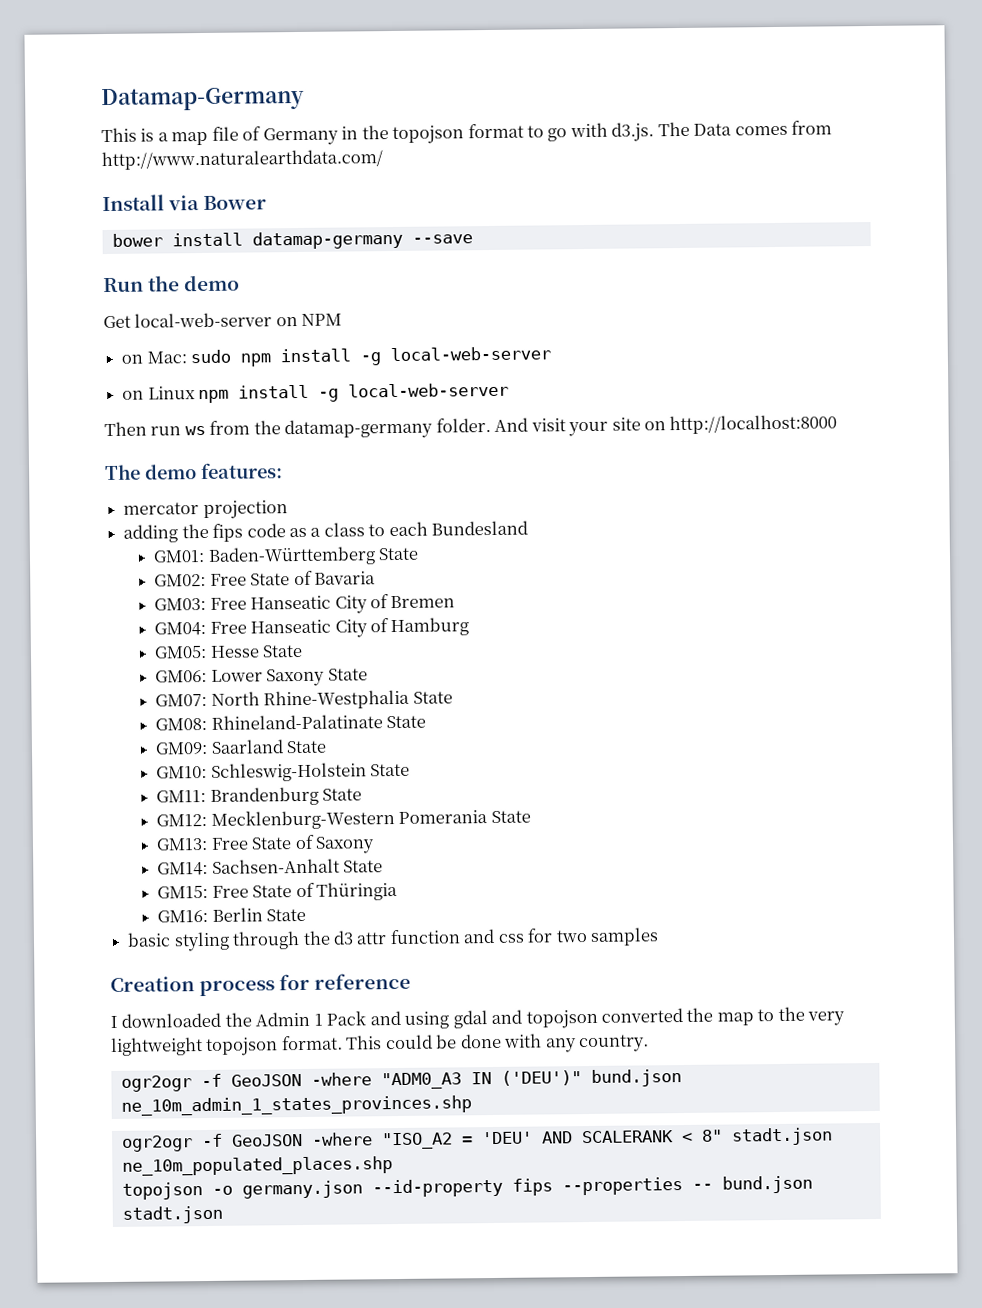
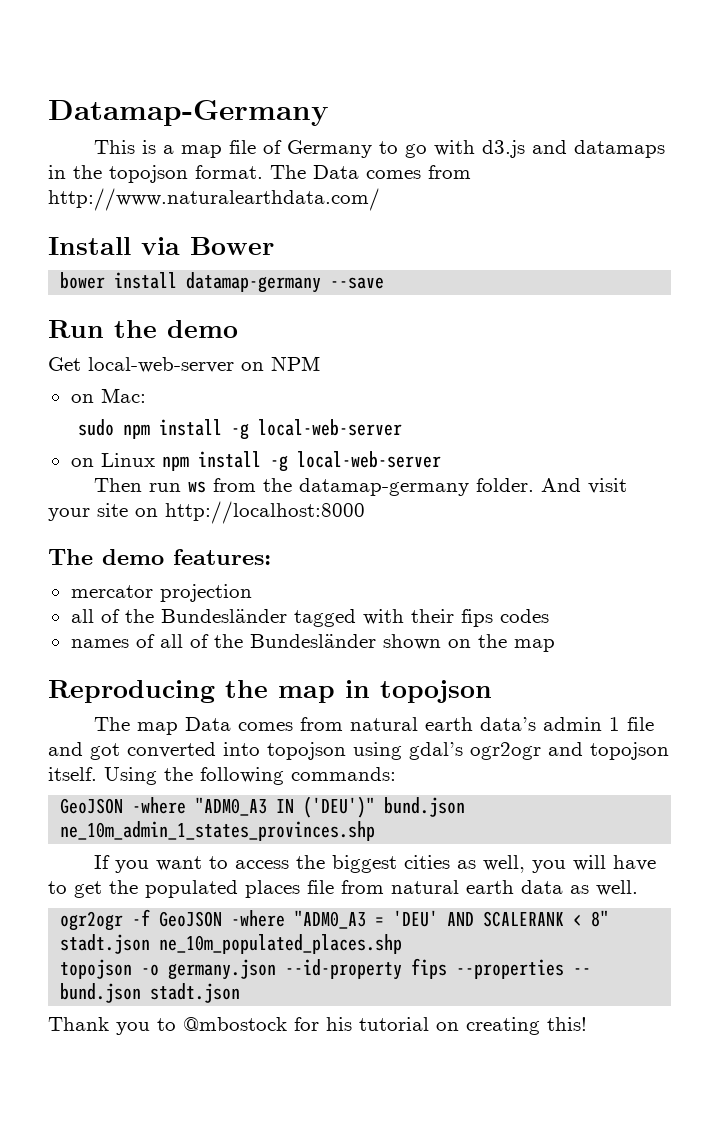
[341,122,655,145] in the topojson format to go with d3.js. -> [378,140,665,158] [48,165,263,183] to go with d3.js and datamaps in the topojson format.
(187, 357) none -> (146, 395) //
[123,520,529,543] [153,546,420,566] [154,570,377,587] [154,594,456,614] [154,617,470,638] [154,644,304,659] [155,668,368,687] [155,689,453,710] [155,714,427,731] [155,739,328,755] [156,762,411,782] [156,786,363,806] [156,810,531,830] [156,834,376,854] [157,858,384,876] [157,881,399,901] [157,907,307,923] [127,927,660,952] [110,972,412,997] [110,1006,846,1029] [111,1033,650,1057] [120,1073,222,1092] adding the fips code as a class to each Bundesland // GM01: Baden-Württemberg State // GM02: Free State of Bavaria // GM03: Free Hanseatic City of Bremen // GM04: Free Hanseatic City of Hamburg // GM05: Hesse State // GM06: Lower Saxony State // GM07: North Rhine-Westphalia State // GM08: Rhineland-Palatinate State // GM09: Saarland State // GM10: Schleswig-Holstein State // GM11: Brandenburg State // GM12: Mecklenburg-Western Pomerania State // GM13: Free State of Saxony // GM14: Sachsen-Anhalt State // GM15: Free State of Thüringia // GM16: Berlin State // basic styling through the d3 attr function and css for two samples // Creation process for reference // I downloaded the Admin 1 Pack and using gdal and topojson converted the map to the very lightweight topojson format. This could be done with any country. // ogr2ogr -f -> [70,609,549,627] [70,634,555,652] [48,680,492,703] [93,717,654,735] [48,742,669,760] [48,767,396,785] all of the Bundesländer tagged with their fips codes // names of all of the Bundesländer shown on the map // Reproducing the map in topojson // The map Data comes from natural earth data’s admin 1 file and got converted into topojson using gdal’s ogr2ogr and topojson itself. Using the following commands: //
[121,1132,453,1152] // ogr2ogr -f GeoJSON -where "ISO_A2 -> [93,855,656,873] [48,880,638,898] [60,909,367,931] // If you want to access the biggest cities as well, you will have to get the populated places file from natural earth data as well. // ogr2ogr -f GeoJSON -where "ADM0_A3
(223, 1214) none -> [48,1017,587,1035] // Thank you to @mbostock for his tutorial on creating this!

